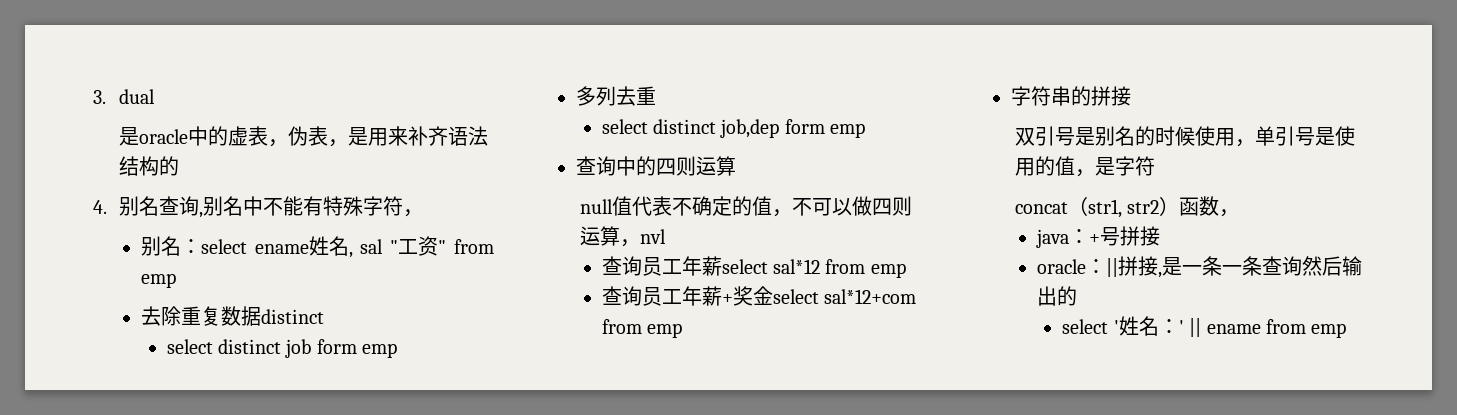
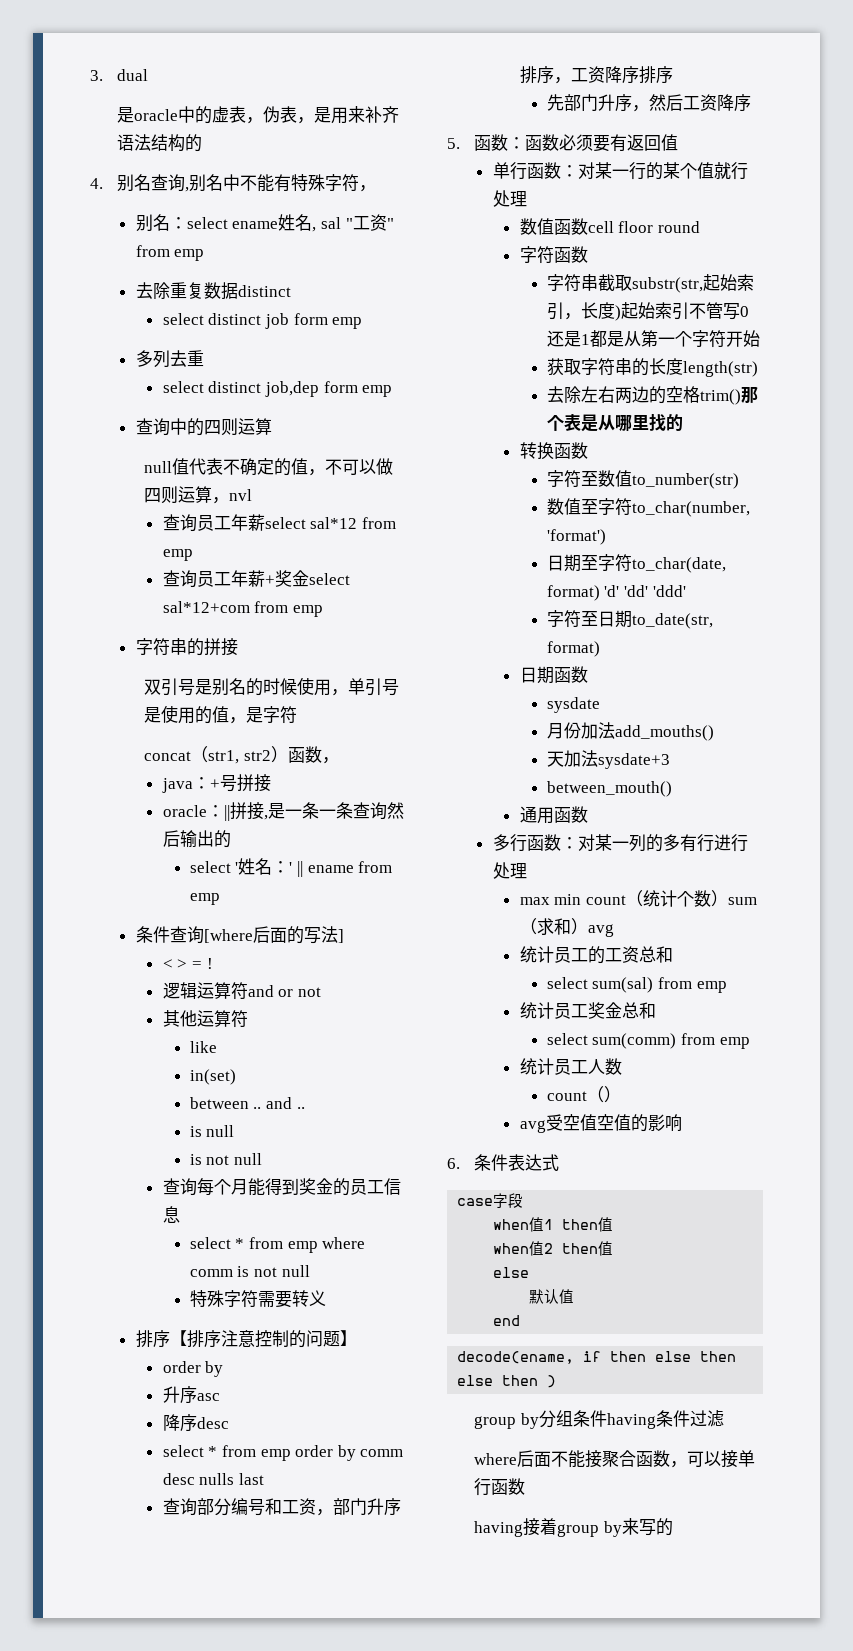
(1347, 330) none -> [135,926,344,944] [162,958,213,969] [162,982,321,1000] [162,1010,248,1028] [189,1041,217,1053] [189,1069,236,1085] [189,1097,305,1109] [189,1125,235,1137] [189,1153,263,1165] [162,1178,401,1196] [162,1206,180,1223] [189,1237,366,1253] [189,1265,310,1277] [189,1290,326,1308] [135,1330,357,1348] [162,1361,224,1377] [162,1386,220,1404] [162,1414,229,1432] [162,1445,404,1461] [162,1473,264,1485] [162,1498,401,1516] [519,66,673,84] [546,94,751,112] [447,134,679,152] [492,162,748,180] [492,190,527,207] [519,218,700,235] [519,246,588,264] [546,274,754,293] [546,302,749,321] [546,330,760,348] [546,358,758,377] [546,386,758,405] [546,414,683,432] [519,442,588,460] [546,470,739,489] [546,498,750,517] [546,529,606,545] [546,554,726,573] [546,585,686,601] [546,610,713,629] [546,641,600,657] [519,666,588,684] [546,697,600,713] [546,722,714,741] [546,750,670,769] [546,781,672,797] [519,806,588,824] [492,834,748,852] [492,862,527,879] [519,890,757,907] [519,918,614,937] [519,946,673,964] [546,977,727,993] [519,1002,656,1019] [546,1033,750,1049] [519,1058,622,1075] [546,1086,621,1103] [519,1114,682,1133] [447,1154,560,1171] [457,1193,524,1208] [493,1217,614,1232] [493,1241,614,1256] [493,1267,530,1278] [529,1289,575,1304] [493,1315,521,1326] [457,1351,737,1364] [457,1375,557,1388] [474,1410,724,1429] [474,1450,756,1468] [474,1478,526,1496] [474,1518,673,1537] // 条件查询[where后面的写法] // < > = ! // 逻辑运算符and or not // 其他运算符 // like // in(set) // between .. and .. // is null // is not null // 查询每个月能得到奖金的员工信息 // select * from emp where comm is not null // 特殊字符需要转义 // 排序【排序注意控制的问题】 // order by // 升序asc // 降序desc // select * from emp order by comm desc nulls last // 查询部分编号和工资，部门升序排序，工资降序排序 // 先部门升序，然后工资降序 // 5.函数：函数必须要有返回值 // 单行函数：对某一行的某个值就行处理 // 数值函数cell floor round // 字符函数 // 字符串截取substr(str,起始索引，长度)起始索引不管写0还是1都是从第一个字符开始 // 获取字符串的长度length(str) // 去除左右两边的空格trim()那个表是从哪里找的 // 转换函数 // 字符至数值to_number(str) // 数值至字符to_char(number, 'format') // 日期至字符to_char(date, format) 'd' 'dd' 'ddd' // 字符至日期to_date(str, format) // 日期函数 // sysdate // 月份加法add_mouths() // 天加法sysdate+3 // between_mouth() // 通用函数 // 多行函数：对某一列的多有行进行处理 // max min count（统计个数）sum（求和）avg // 统计员工的工资总和 // select sum(sal) from emp // 统计员工奖金总和 // select sum(comm) from emp // 统计员工人数 // count（） // avg受空值空值的影响 // 6.条件表达式 // case字段 // when值1 then值 // when值2 then值 // else // 默认值 // end // decode(ename, if then else then else then ) // group by分组条件having条件过滤 // where后面不能接聚合函数，可以接单行函数 // having接着group by来写的

